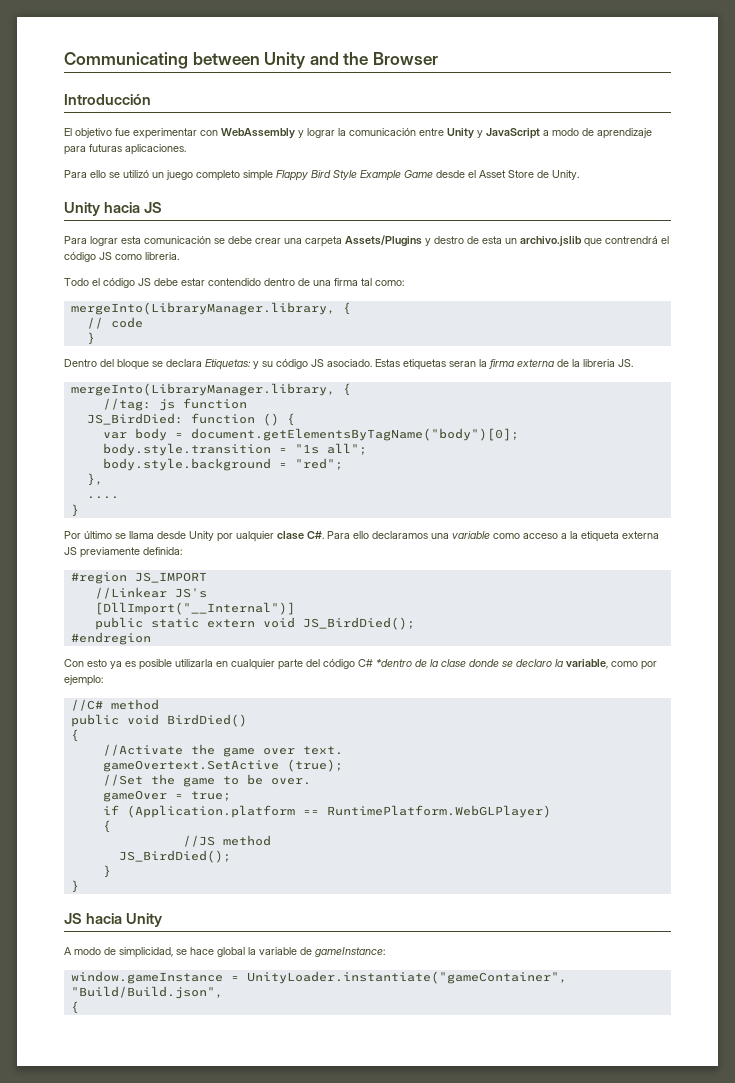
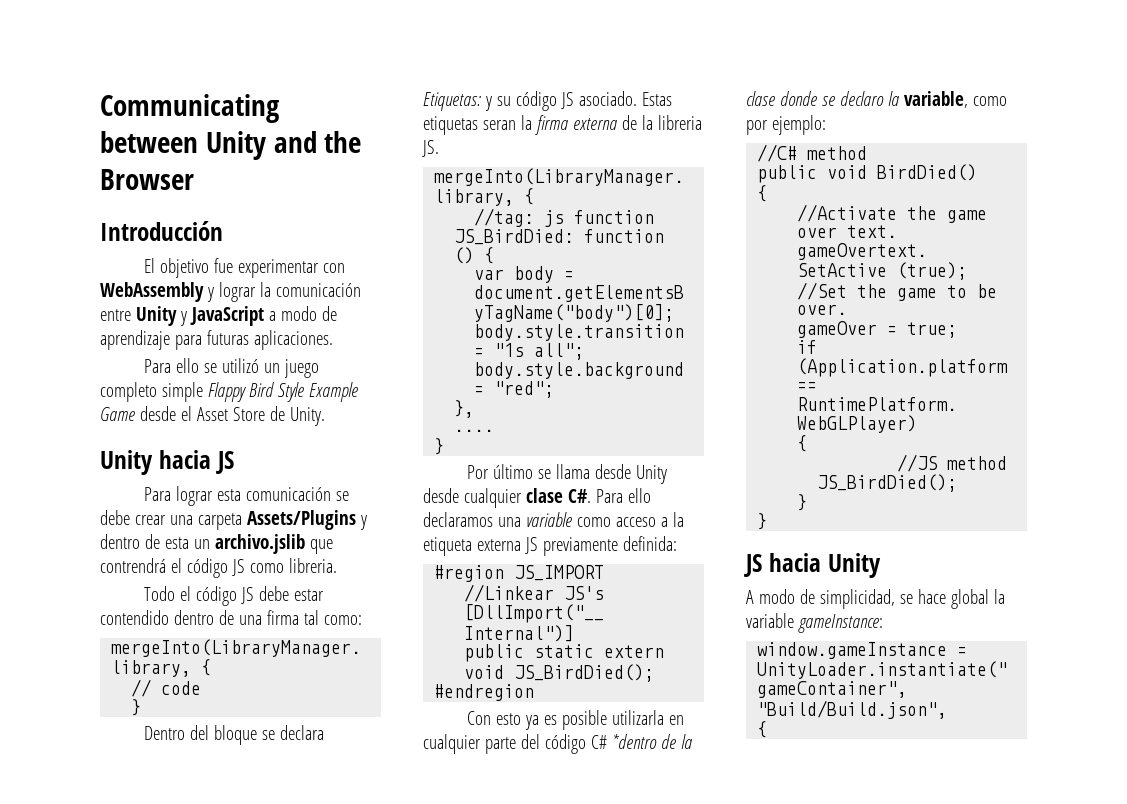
[434,236,464,244] destro -> [100,534,140,549] dentro
[217,531,274,542] por ualquier -> [423,488,522,508] desde cualquier
[300,947,312,955] de -> (794, 620) none

